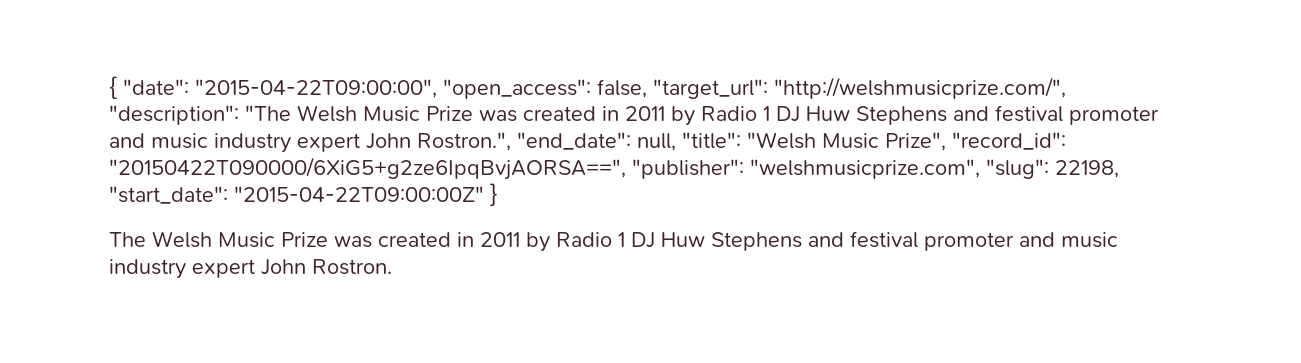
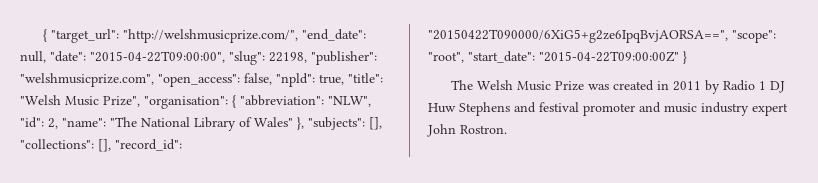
[109,76,1066,99] [109,105,1159,126] [109,132,1066,153] [109,157,1119,180] { "date": "2015-04-22T09:00:00", "open_access": false, "target_url": "http://welshmusicprize.com/", "description": "The Welsh Music Prize was created in 2011 by Radio 1 DJ Huw Stephens and festival promoter and music industry expert John Rostron.", "end_date": null, "title": "Welsh Music Prize", "record_id": "20150422T090000/6XiG5+g2ze6IpqBvjAORSA==", "publisher": "welshmusicprize.com", "slug": 22198, -> [43,29,367,43] [20,51,377,65] [20,73,383,87] [20,95,371,109] [20,117,382,131] [20,139,182,152] [428,29,776,43] [428,52,464,63] { "target_url": "http://welshmusicprize.com/", "end_date": null, "date": "2015-04-22T09:00:00", "slug": 22198, "publisher": "welshmusicprize.com", "open_access": false, "npld": true, "title": "Welsh Music Prize", "organisation": { "abbreviation": "NLW", "id": 2, "name": "The National Library of Wales" }, "subjects": [], "collections": [], "record_id": "20150422T090000/6XiG5+g2ze6IpqBvjAORSA==", "scope": "root",

